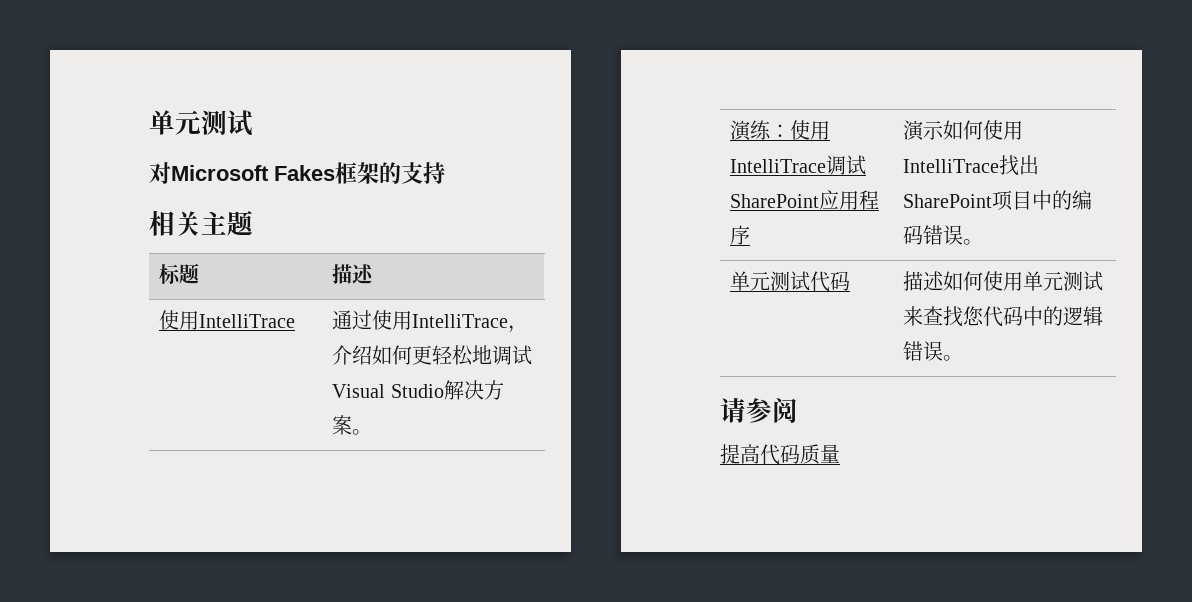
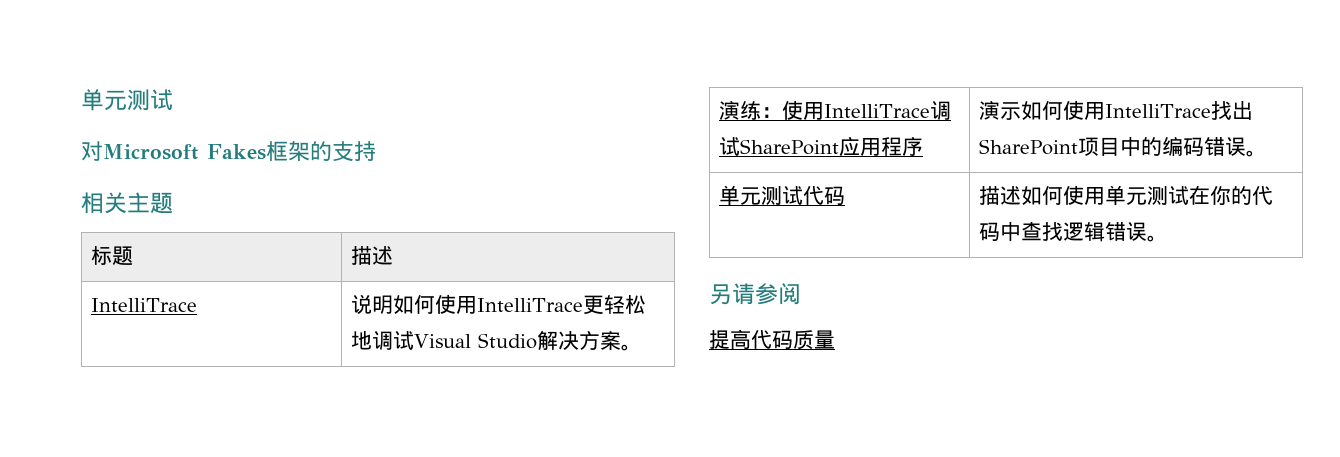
[159,310,296,330] [332,310,529,333] [332,345,413,365] 使用IntelliTrace | 通过使用IntelliTrace，介绍如何 -> [91,298,198,312] [351,294,584,314] IntelliTrace | 说明如何使用IntelliTrace
[903,306,1064,327] 来查找您代码中的 -> [1189,185,1274,205] [979,221,1064,242] 在你的代码中查找
(964, 358) none -> [709,284,732,305] 另

